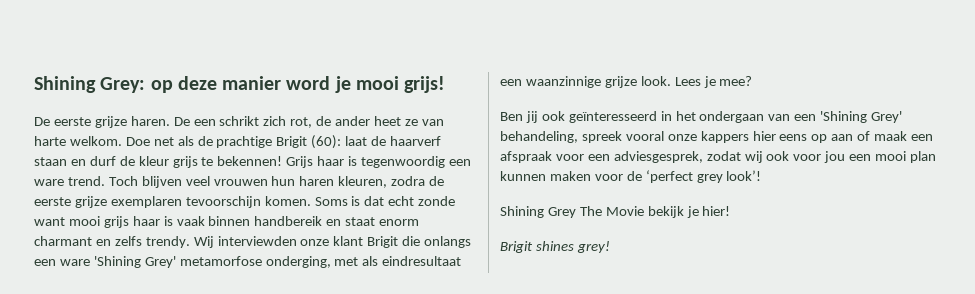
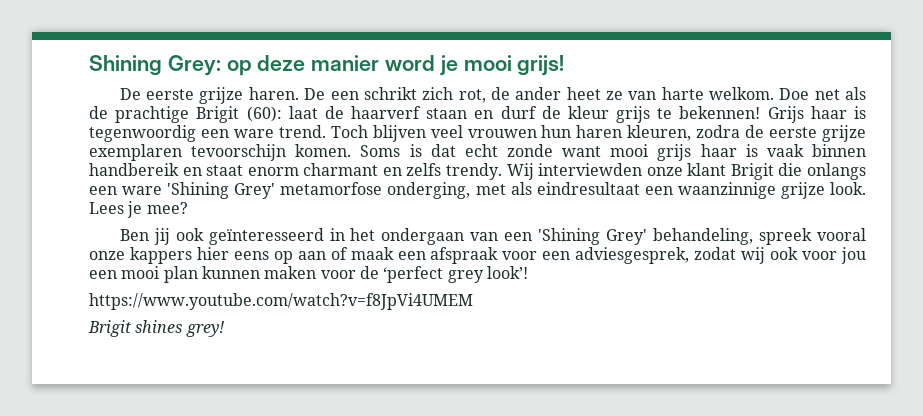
[500,206,731,218] Shining Grey The Movie bekijk je hier! -> [89,293,473,310] https://www.youtube.com/watch?v=f8JpVi4UMEM

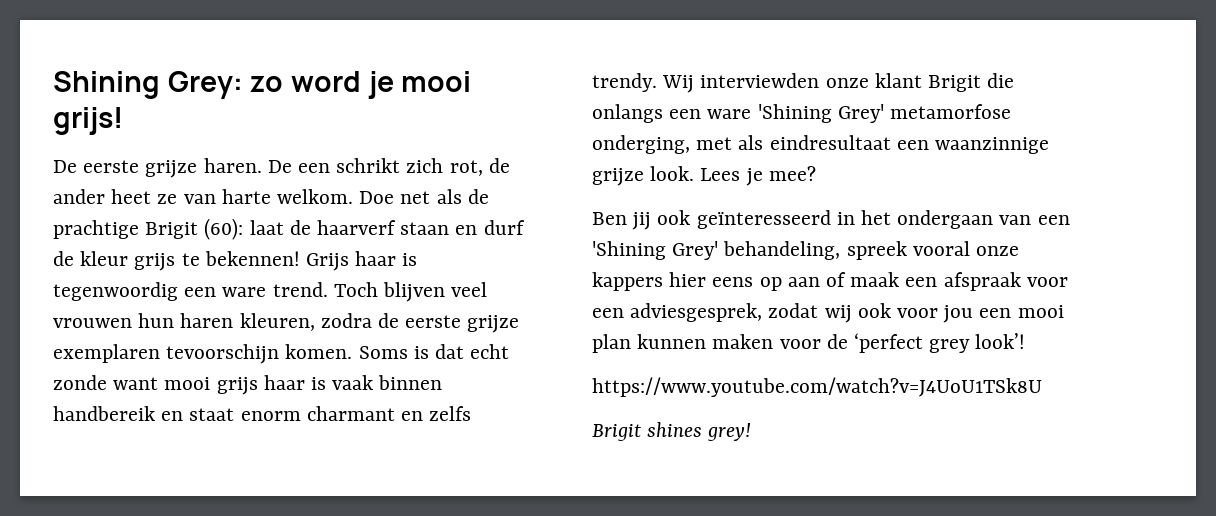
[226,55,380,76] op deze manier -> [250,76,284,92] zo
[89,293,473,310] https://www.youtube.com/watch?v=f8JpVi4UMEM -> [592,377,1042,397] https://www.youtube.com/watch?v=J4UoU1TSk8U

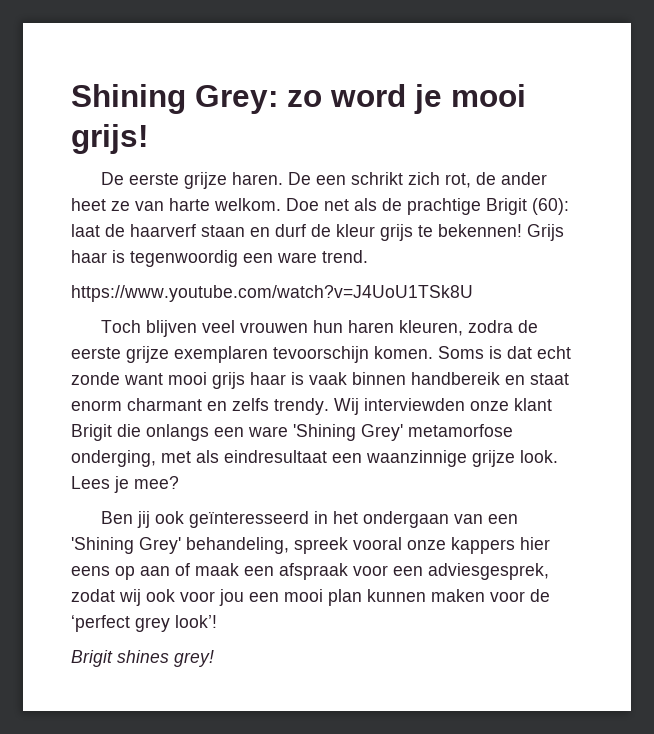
(328, 289) none -> [71,285,473,302] // https://www.youtube.com/watch?v=J4UoU1TSk8U //
[592,377,1042,397] // https://www.youtube.com/watch?v=J4UoU1TSk8U -> (217, 621) none

